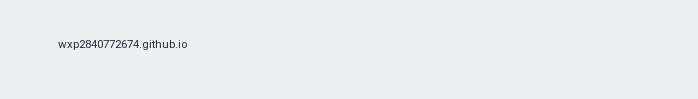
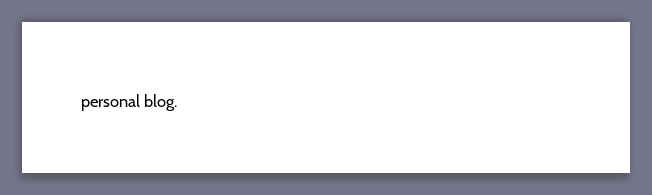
[58,40,187,50] wxp2840772674.github.io -> [81,94,178,111] personal blog.

